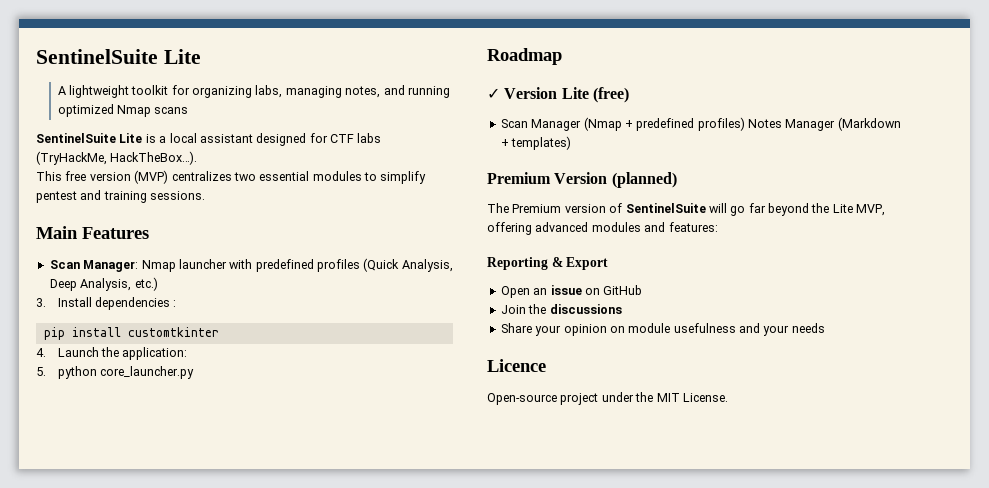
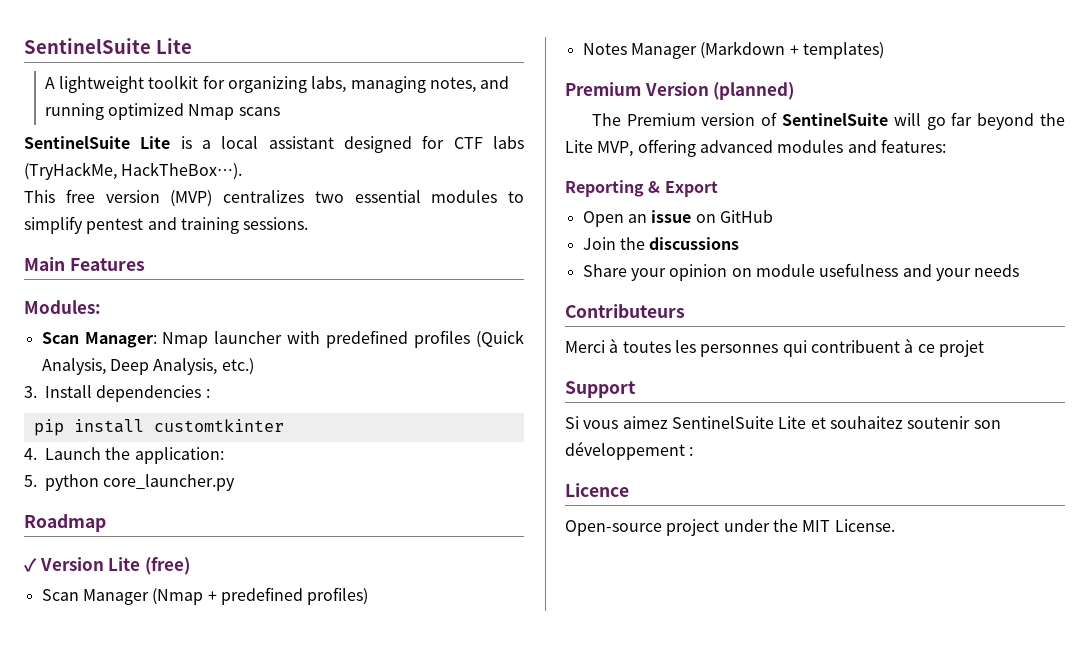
(149, 233) none -> [24,300,101,314] // Modules:
(745, 124) none -> (369, 596) //
(825, 328) none -> [565,304,685,318] [565,338,984,357] [565,381,636,398] [565,416,1001,429] [565,441,694,460] // Contributeurs // Merci à toutes les personnes qui contribuent à ce projet // Support // Si vous aimez SentinelSuite Lite et souhaitez soutenir son développement :

